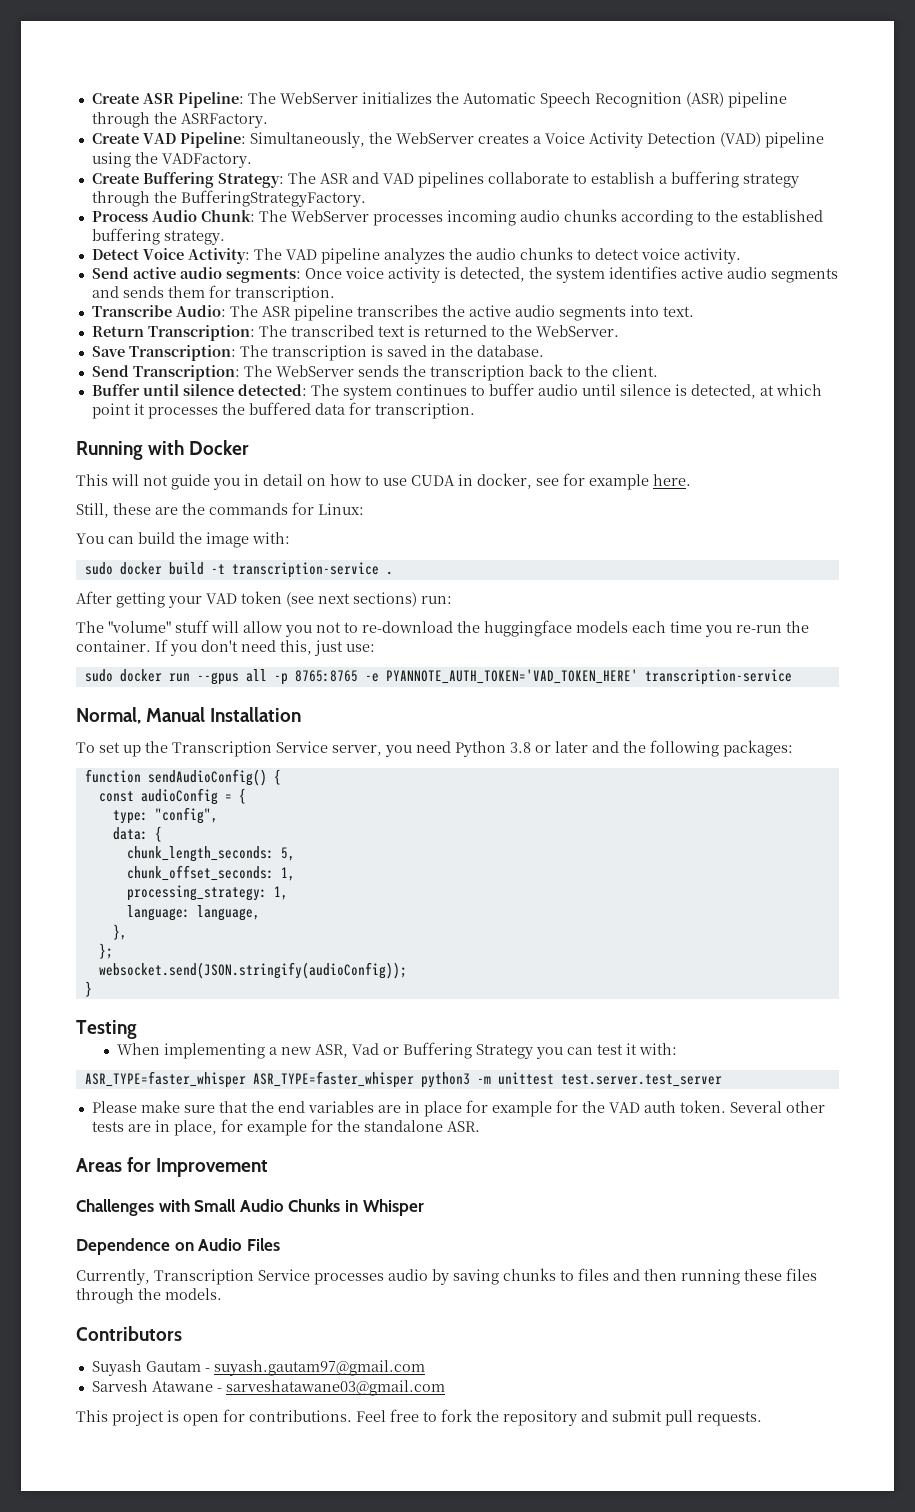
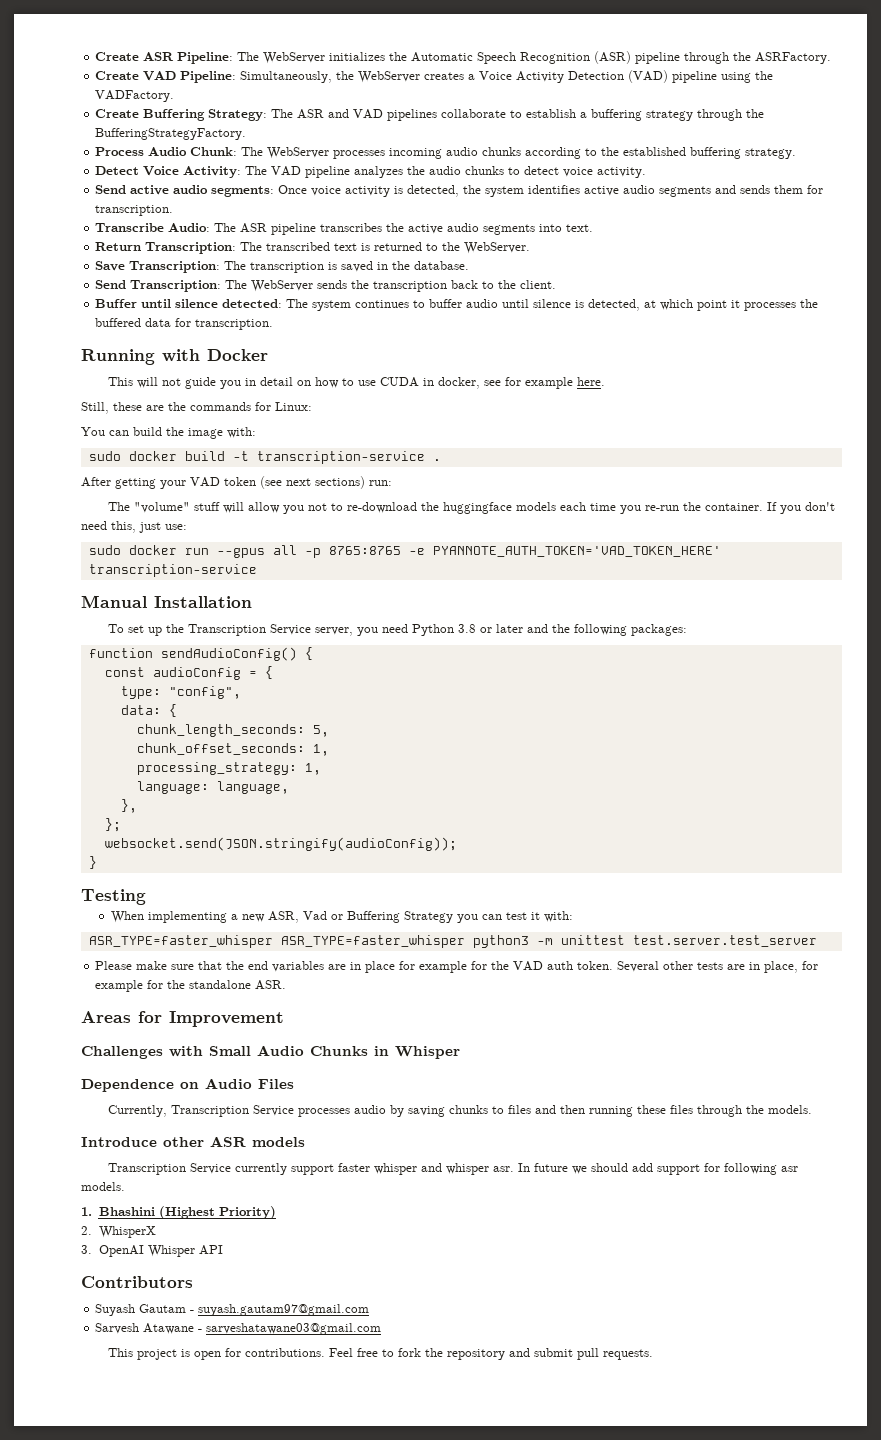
[76,707,141,724] Normal, -> (257, 570) none
(222, 1294) none -> [81,1136,305,1147] [107,1163,798,1175] [81,1182,125,1191] [81,1206,276,1219] [81,1226,156,1238] [81,1245,223,1257] // Introduce other ASR models // Transcription Service currently support faster whisper and whisper asr. In future we should add support for following asr models. // 1. Bhashini (Highest Priority) // 2. WhisperX // 3. OpenAI Whisper API

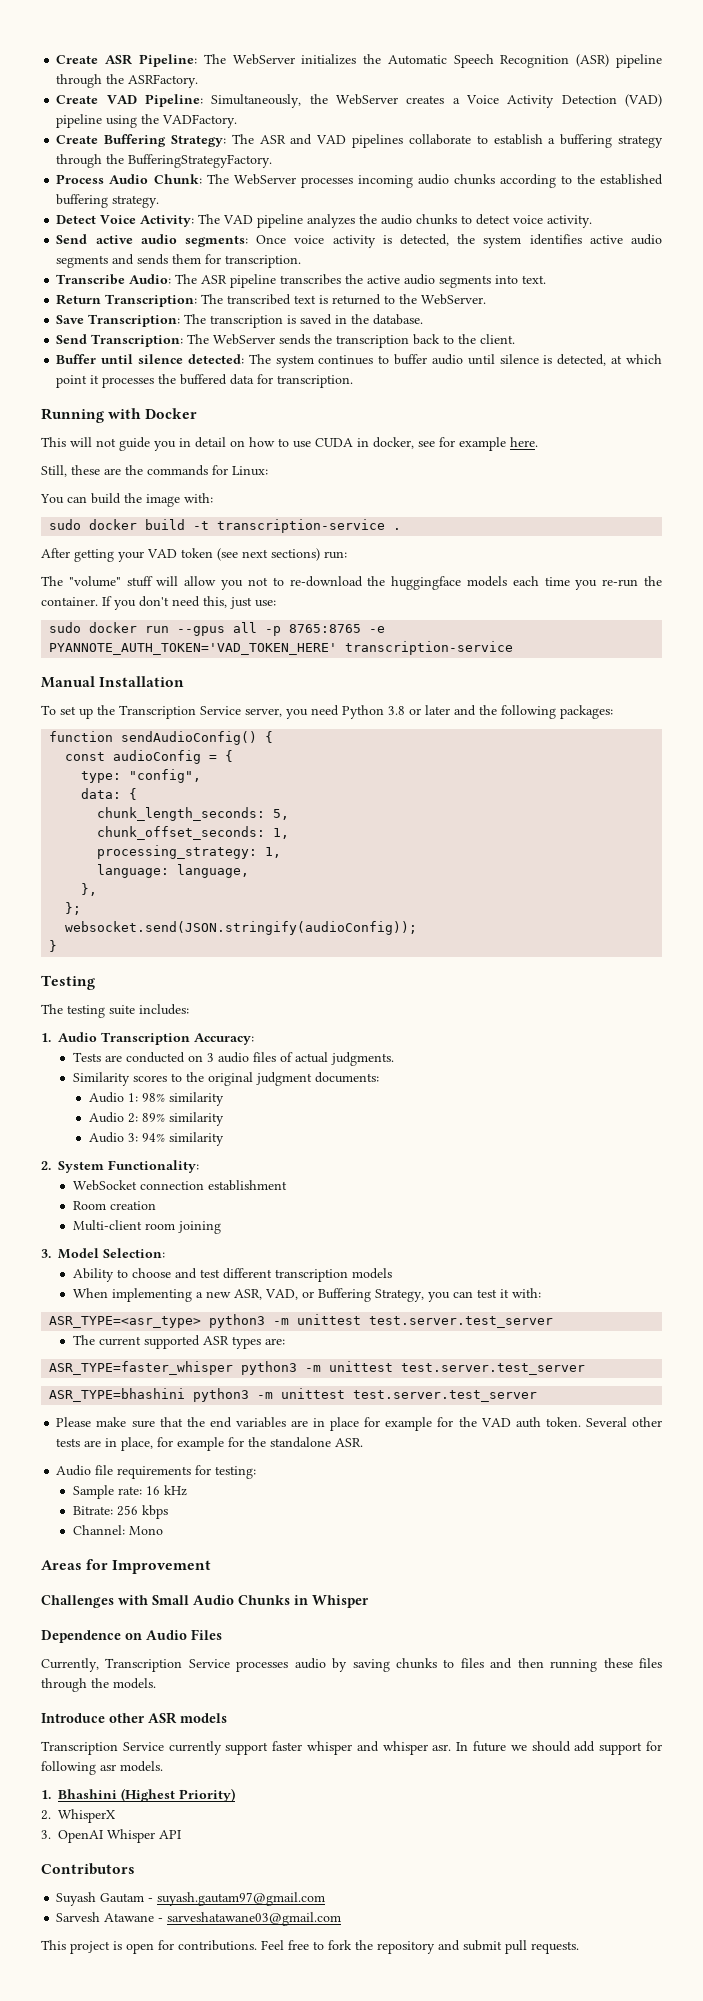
(146, 897) none -> [41,1004,189,1018] [41,1032,254,1045] [72,1052,394,1066] [72,1072,379,1086] [88,1092,224,1106] [88,1112,224,1126] [88,1132,224,1146] [41,1160,199,1173] [72,1180,287,1191] [72,1201,156,1210] [72,1220,221,1234] [41,1248,165,1259] [72,1268,392,1282] // The testing suite includes: // 1. Audio Transcription Accuracy: // Tests are conducted on 3 audio files of actual judgments. // Similarity scores to the original judgment documents: // Audio 1: 98% similarity // Audio 2: 89% similarity // Audio 3: 94% similarity // 2. System Functionality: // WebSocket connection establishment // Room creation // Multi-client room joining // 3. Model Selection: // Ability to choose and test different transcription models
[302,911,327,920] Vad -> [264,1289,298,1300] VAD,
[403,911,453,923] Strategy -> [374,1289,424,1302] Strategy,
[88,935,465,948] ASR_TYPE=faster_whisper ASR_TYPE=faster_whisper -> [49,1314,554,1328] [72,1335,285,1349] [49,1361,586,1375] [49,1388,186,1402] ASR_TYPE=<asr_type> python3 -m unittest test.server.test_server // The current supported ASR types are: // ASR_TYPE=faster_whisper python3 -m unittest test.server.test_server // ASR_TYPE=bhashini
(287, 985) none -> [56,1465,257,1479] [72,1485,187,1499] [72,1505,168,1519] [72,1525,163,1535] // Audio file requirements for testing: // Sample rate: 16 kHz // Bitrate: 256 kbps // Channel: Mono

